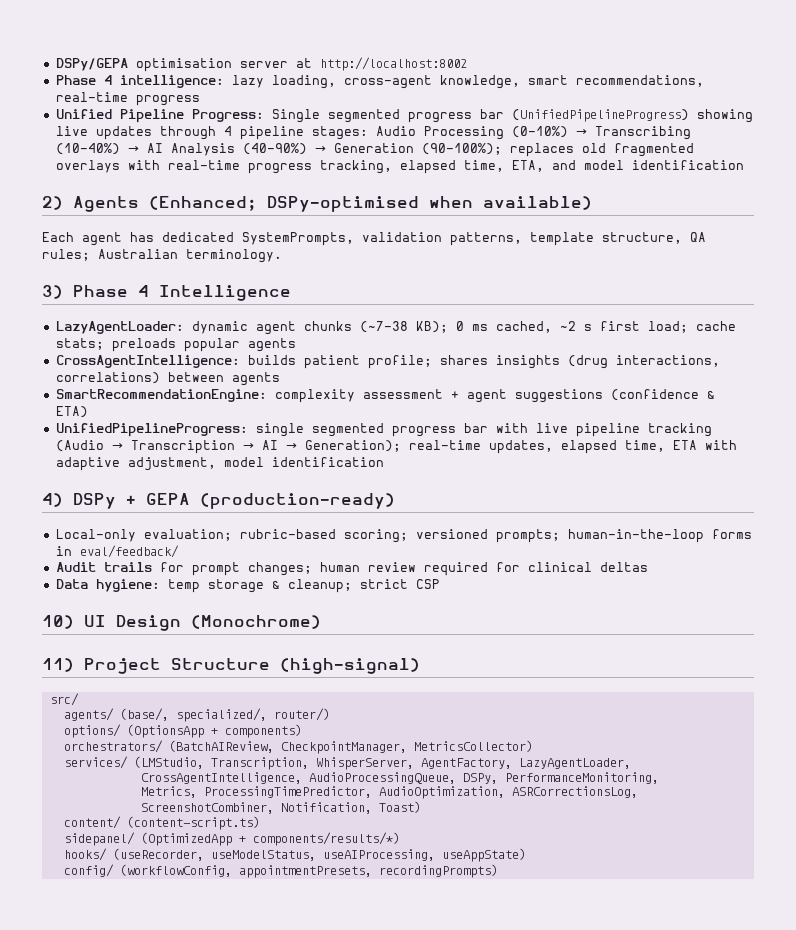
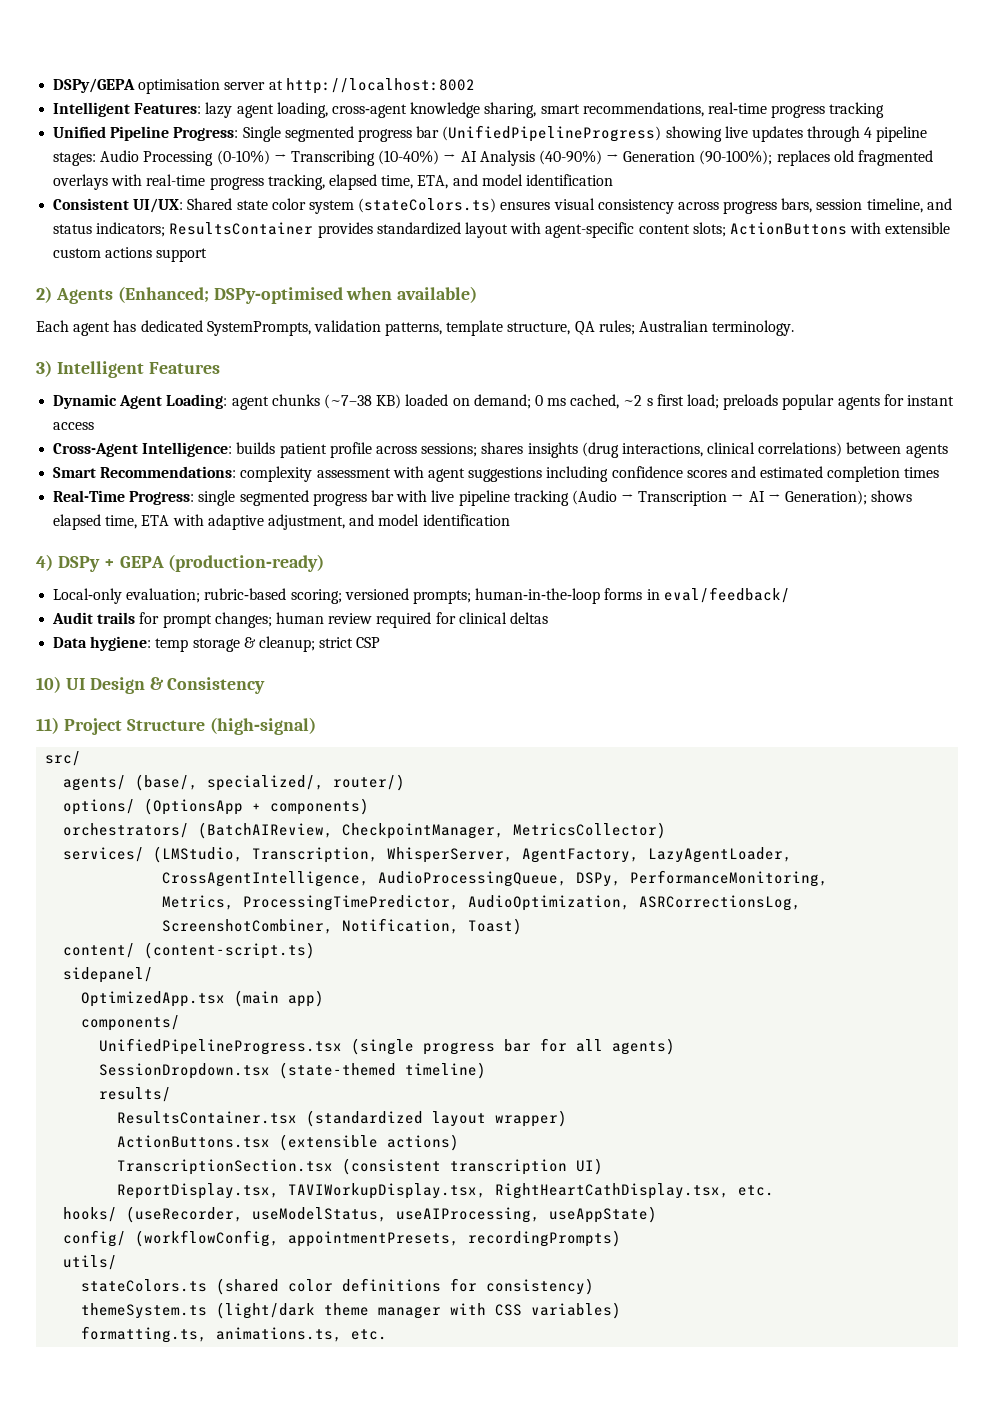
[55,75,520,89] Phase 4 intelligence: lazy loading, cross‑agent knowledge, -> [53,102,537,118] Intelligent Features: lazy agent loading, cross‑agent knowledge sharing,
(200, 100) none -> [829,102,885,118] tracking
(744, 165) none -> [53,198,952,214] [53,222,951,238] [53,247,208,262] // Consistent UI/UX: Shared state color system (stateColors.ts) ensures visual consistency across progress bars, session timeline, and status indicators; ResultsContainer provides standardized layout with agent-specific content slots; ActionButtons with extensible custom actions support
[73,285,291,301] [55,321,448,335] Phase 4 Intelligence // LazyAgentLoader: dynamic agent chunks (~7–38 KB); -> [56,361,220,378] [53,394,531,410] Intelligent Features // Dynamic Agent Loading: agent chunks (~7–38 KB) loaded on demand;
[695,321,736,331] [55,338,104,350] cache stats; -> (720, 401) none
[55,355,432,369] // CrossAgentIntelligence: builds patient profile; -> [883,394,954,406] [53,422,95,430] [53,442,478,458] for instant access // Cross-Agent Intelligence: builds patient profile across sessions;
(720, 361) none -> [707,442,756,454] clinical
[55,389,267,402] SmartRecommendationEngine: -> [53,466,237,478] Smart Recommendations:
[450,391,459,399] + -> [392,466,424,478] with
[610,389,715,401] [55,406,88,418] [55,423,248,437] (confidence & ETA) // UnifiedPipelineProgress: -> [546,466,940,482] [53,490,195,505] including confidence scores and estimated completion times // Real-Time Progress:
[408,440,553,454] real-time updates, -> [871,490,913,502] shows
(216, 464) none -> [349,514,375,526] and
[191,615,321,629] (Monochrome) -> [149,677,266,694] & Consistency
[140,832,400,846] (OptimizedApp + components/results/*) -> [81,990,325,1007] [81,1015,181,1031] [99,1038,676,1055] [99,1062,487,1079] [99,1087,172,1102] [117,1110,568,1127] [117,1134,460,1151] [117,1158,604,1175] [117,1183,775,1199] // OptimizedApp.tsx (main app) // components/ // UnifiedPipelineProgress.tsx (single progress bar for all agents) // SessionDropdown.tsx (state-themed timeline) // results/ // ResultsContainer.tsx (standardized layout wrapper) // ActionButtons.tsx (extensible actions) // TranscriptionSection.tsx (consistent transcription UI) // ReportDisplay.tsx, TAVIWorkupDisplay.tsx, RightHeartCathDisplay.tsx, etc.
(498, 871) none -> [63,1255,118,1270] [81,1278,595,1295] [81,1302,622,1319] [81,1326,388,1343] // utils/ // stateColors.ts (shared color definitions for consistency) // themeSystem.ts (light/dark theme manager with CSS variables) // formatting.ts, animations.ts, etc.

